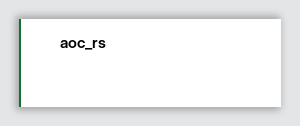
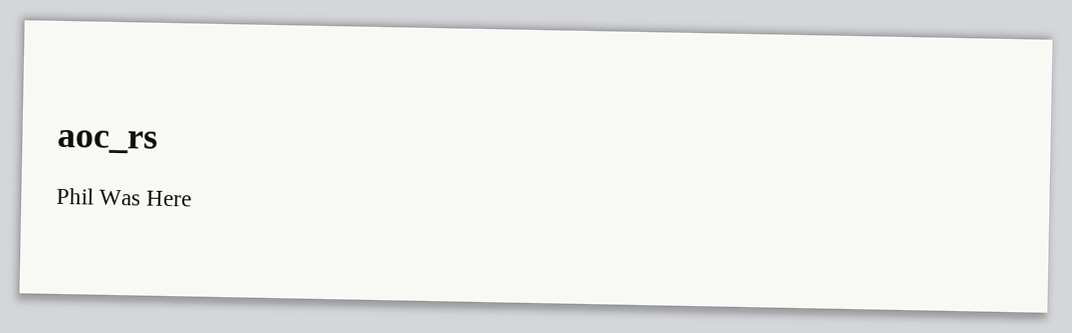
(106, 45) none -> [56,187,193,207] // Phil Was Here

